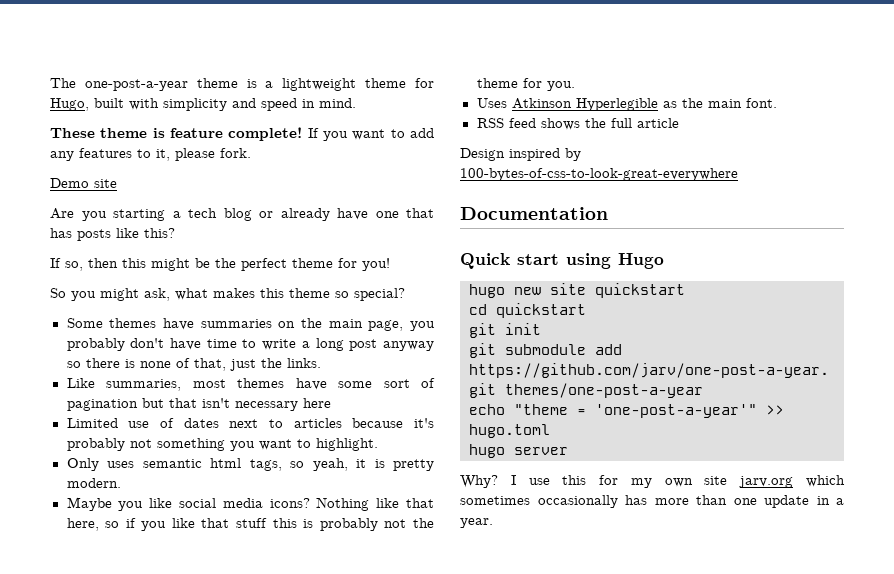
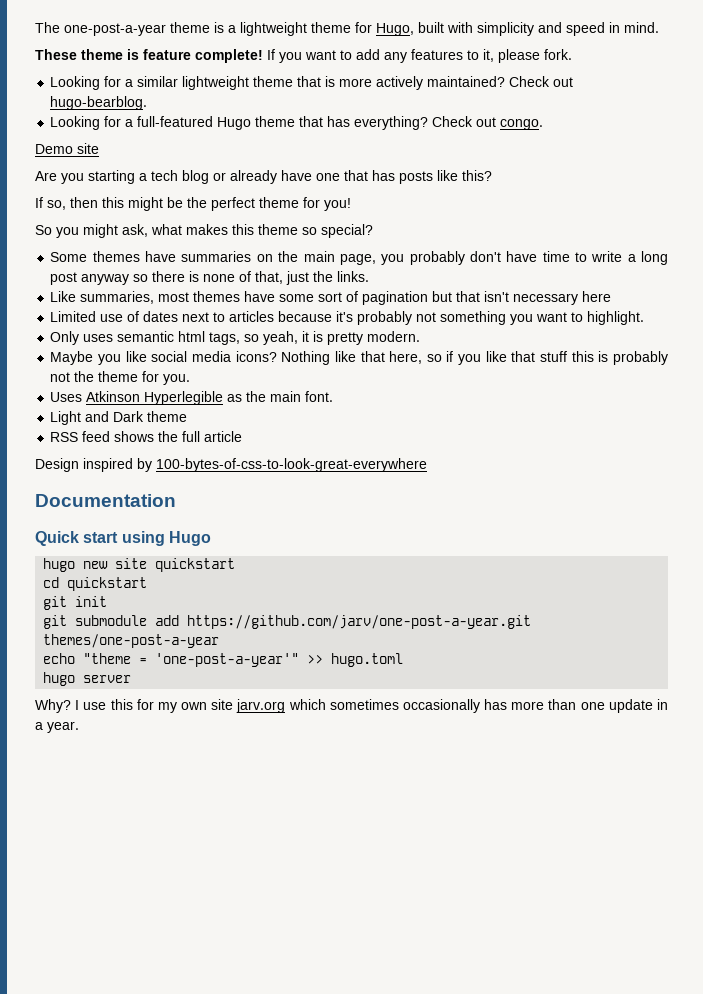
(251, 153) none -> [50,76,574,90] [50,96,148,110] [50,116,544,130] // Looking for a similar lightweight theme that is more actively maintained? Check out hugo-bearblog. // Looking for a full-featured Hugo theme that has everything? Check out congo.
(777, 103) none -> [50,411,188,425] // Light and Dark theme

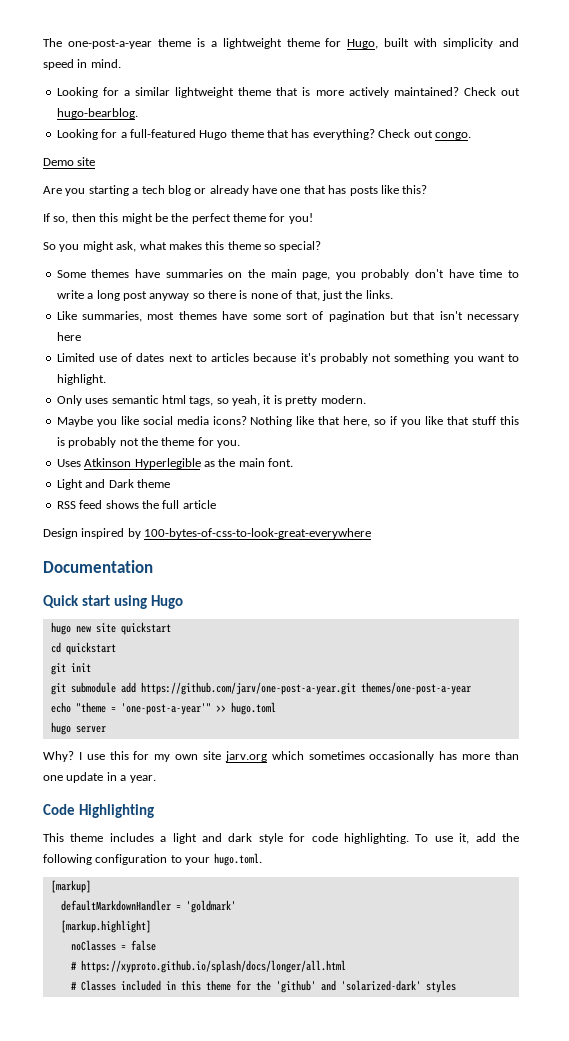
[35,49,572,63] // These theme is feature complete! If you want to add any features to it, please fork. -> (121, 63) none
(79, 727) none -> [43,804,154,818] [43,833,519,844] [43,853,262,866] [50,880,91,893] [60,900,236,913] [60,920,151,933] [70,940,156,951] [70,960,346,973] [70,980,456,993] // Code Highlighting // This theme includes a light and dark style for code highlighting. To use it, add the following configuration to your hugo.toml. // [markup] // defaultMarkdownHandler = 'goldmark' // [markup.highlight] // noClasses = false // # https://xyproto.github.io/splash/docs/longer/all.html // # Classes included in this theme for the 'github' and 'solarized-dark' styles

